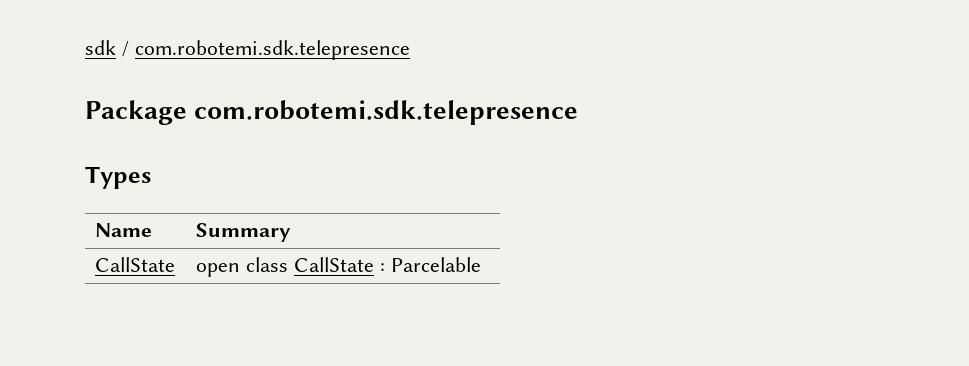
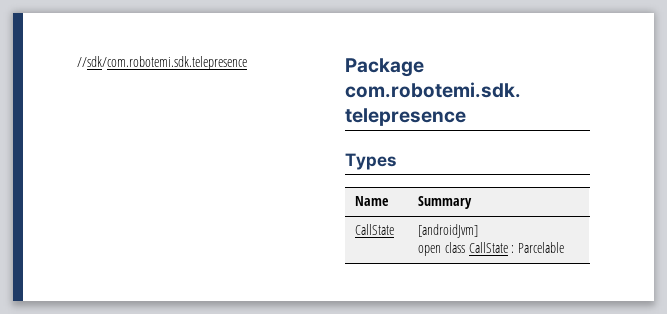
[85,40,410,60] sdk / com.robotemi.sdk.telepresence -> [77,56,247,70] //sdk/com.robotemi.sdk.telepresence
(176, 264) none -> [418,224,479,238] [androidJvm] //

